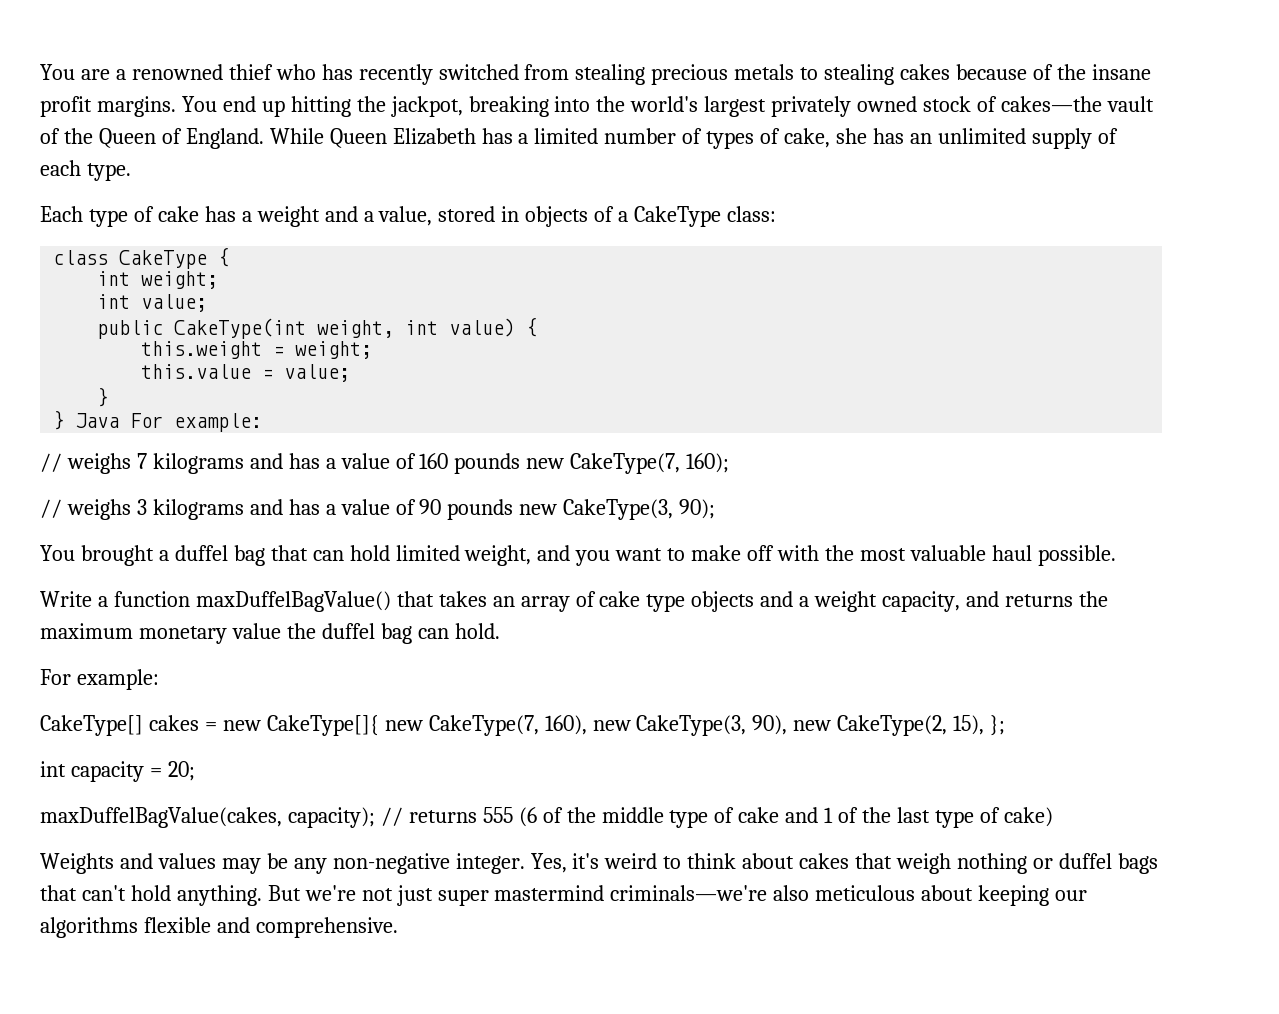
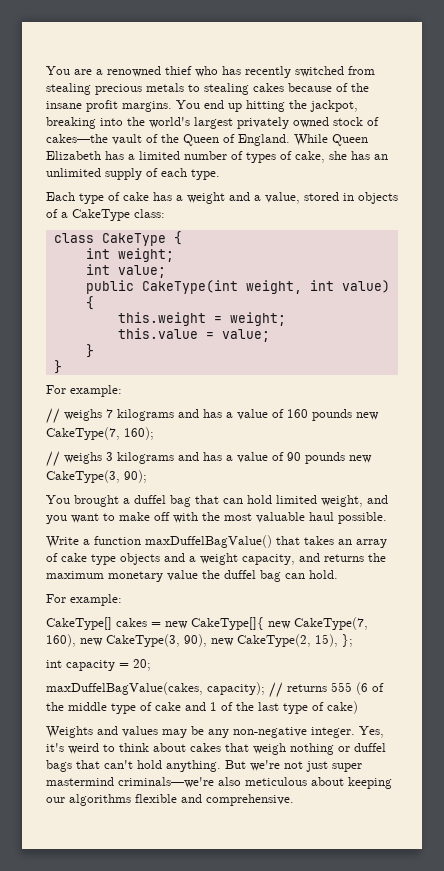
[75,413,120,428] Java -> (62, 367) //

